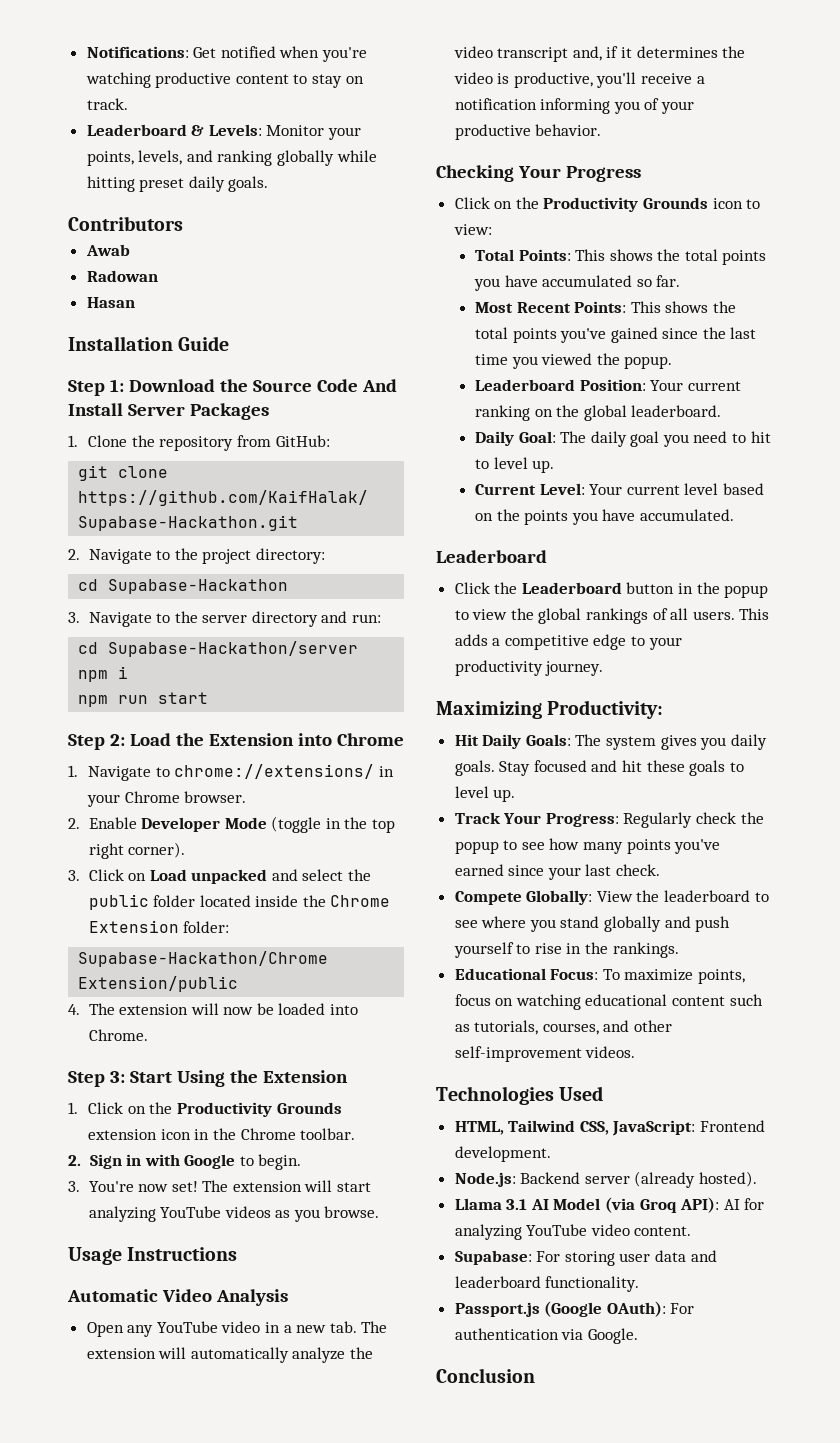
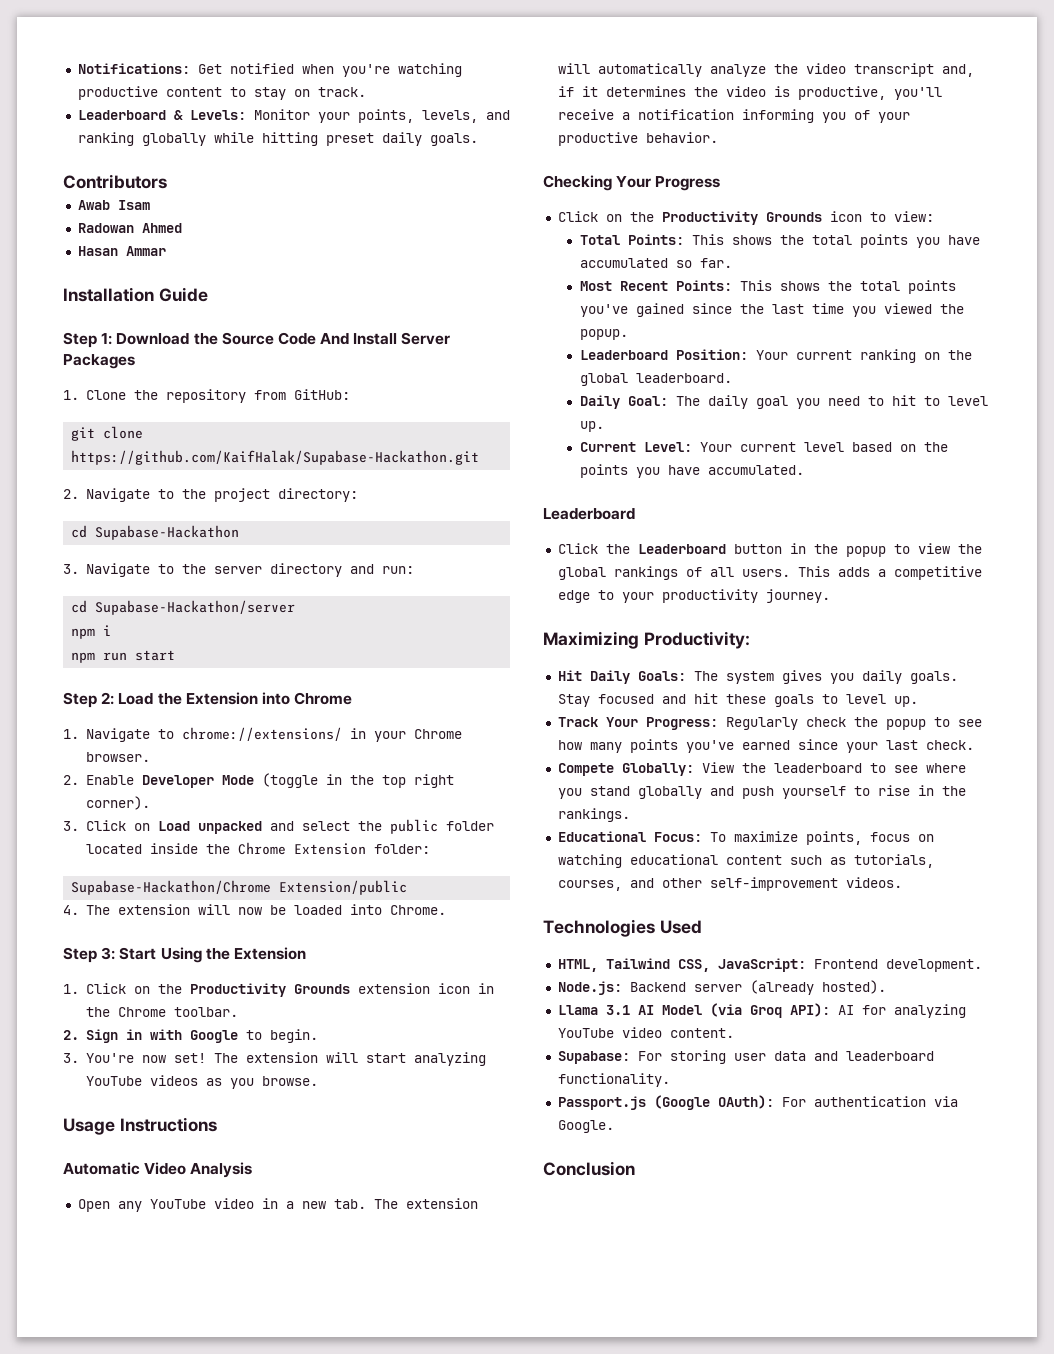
(130, 250) none -> [117,200,150,210] Isam
(158, 276) none -> [141,223,182,233] Ahmed
(135, 302) none -> [125,246,166,256] Ammar

